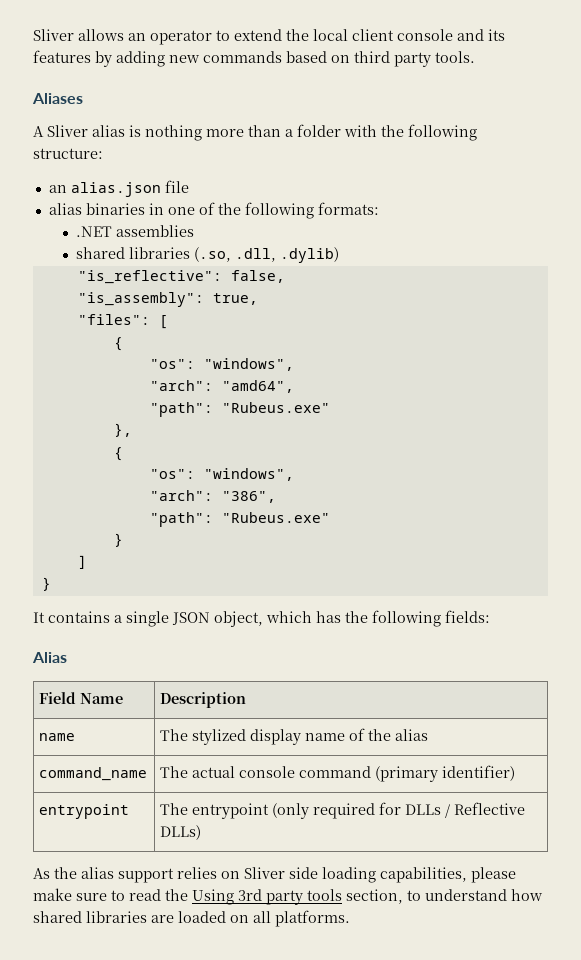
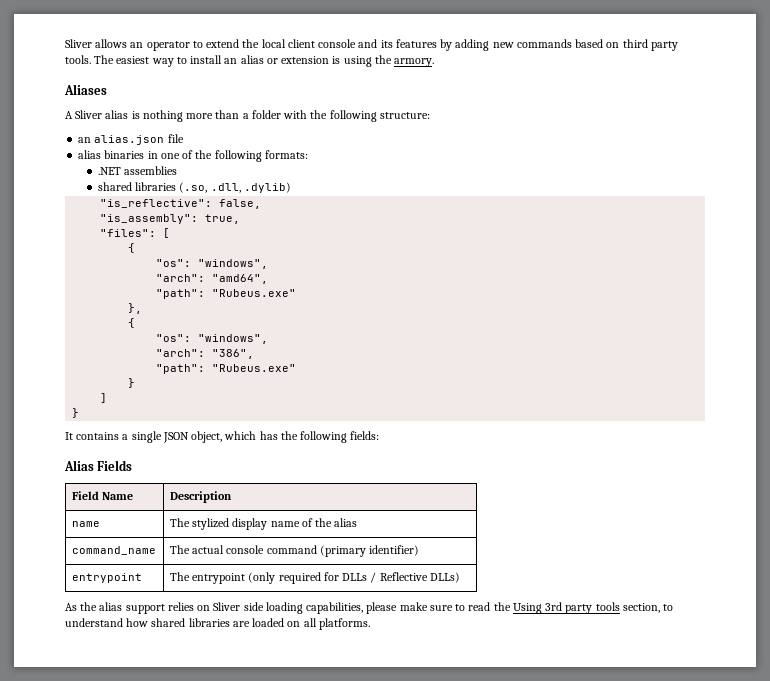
(475, 57) none -> [94,55,435,67] The easiest way to install an alias or extension is using the armory.
(67, 657) none -> [97,460,133,471] Fields

